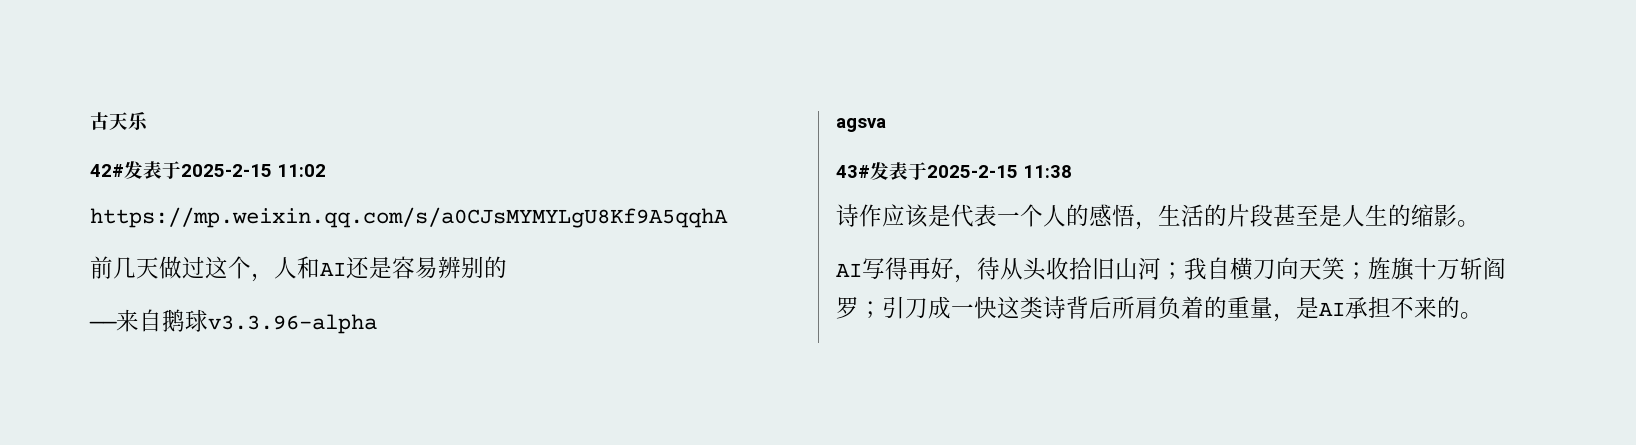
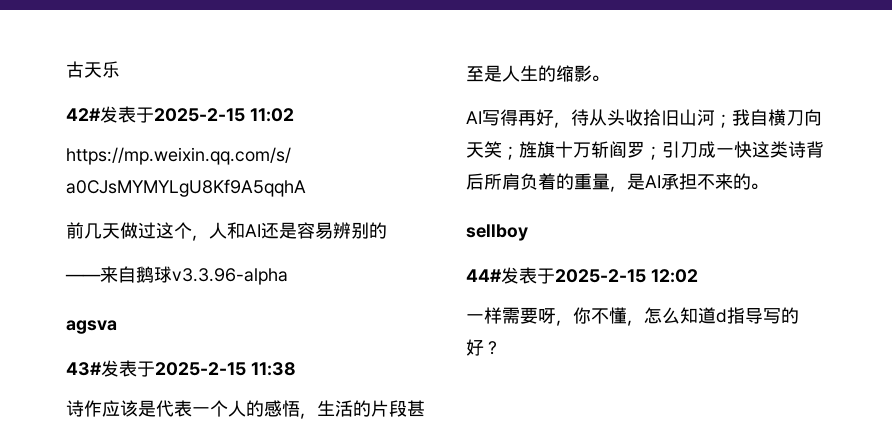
(1483, 315) none -> [466,224,528,241] [466,267,698,284] [466,307,799,326] [466,339,501,356] // sellboy // 44#发表于2025-2-15 12:02 // 一样需要呀，你不懂，怎么知道d指导写的好？

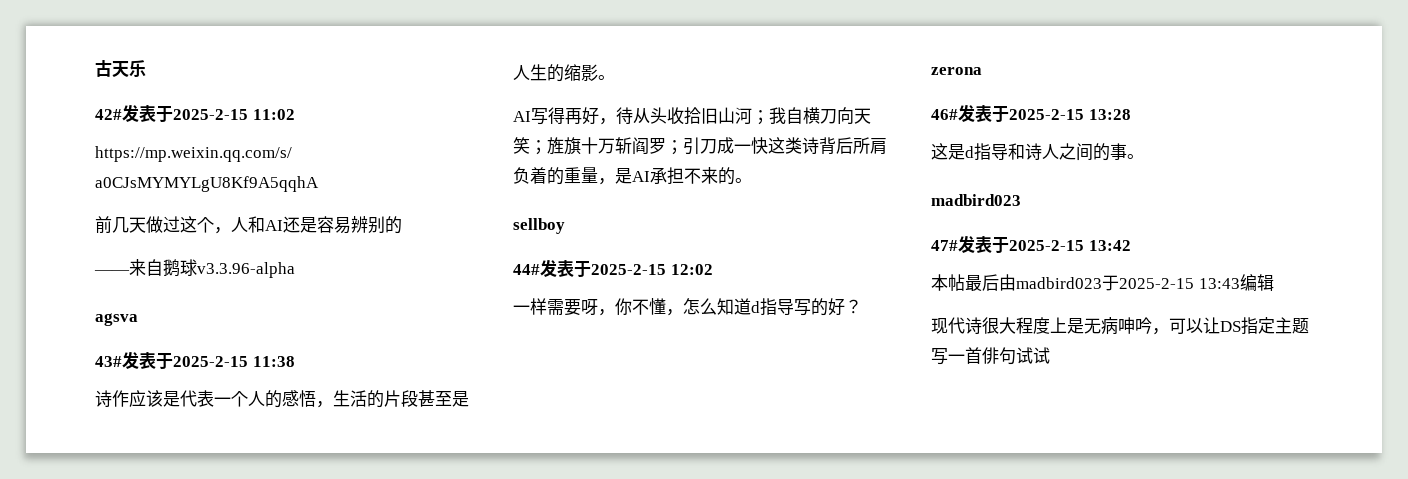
(501, 348) none -> [931,67,982,75] [931,104,1131,122] [931,143,1144,161] [931,194,1021,206] [931,235,1131,253] [931,274,1274,291] [931,317,1309,335] [931,347,1050,365] // zerona // 46#发表于2025-2-15 13:28 // 这是d指导和诗人之间的事。 // madbird023 // 47#发表于2025-2-15 13:42 // 本帖最后由madbird023于2025-2-15 13:43编辑 // 现代诗很大程度上是无病呻吟，可以让DS指定主题写一首俳句试试

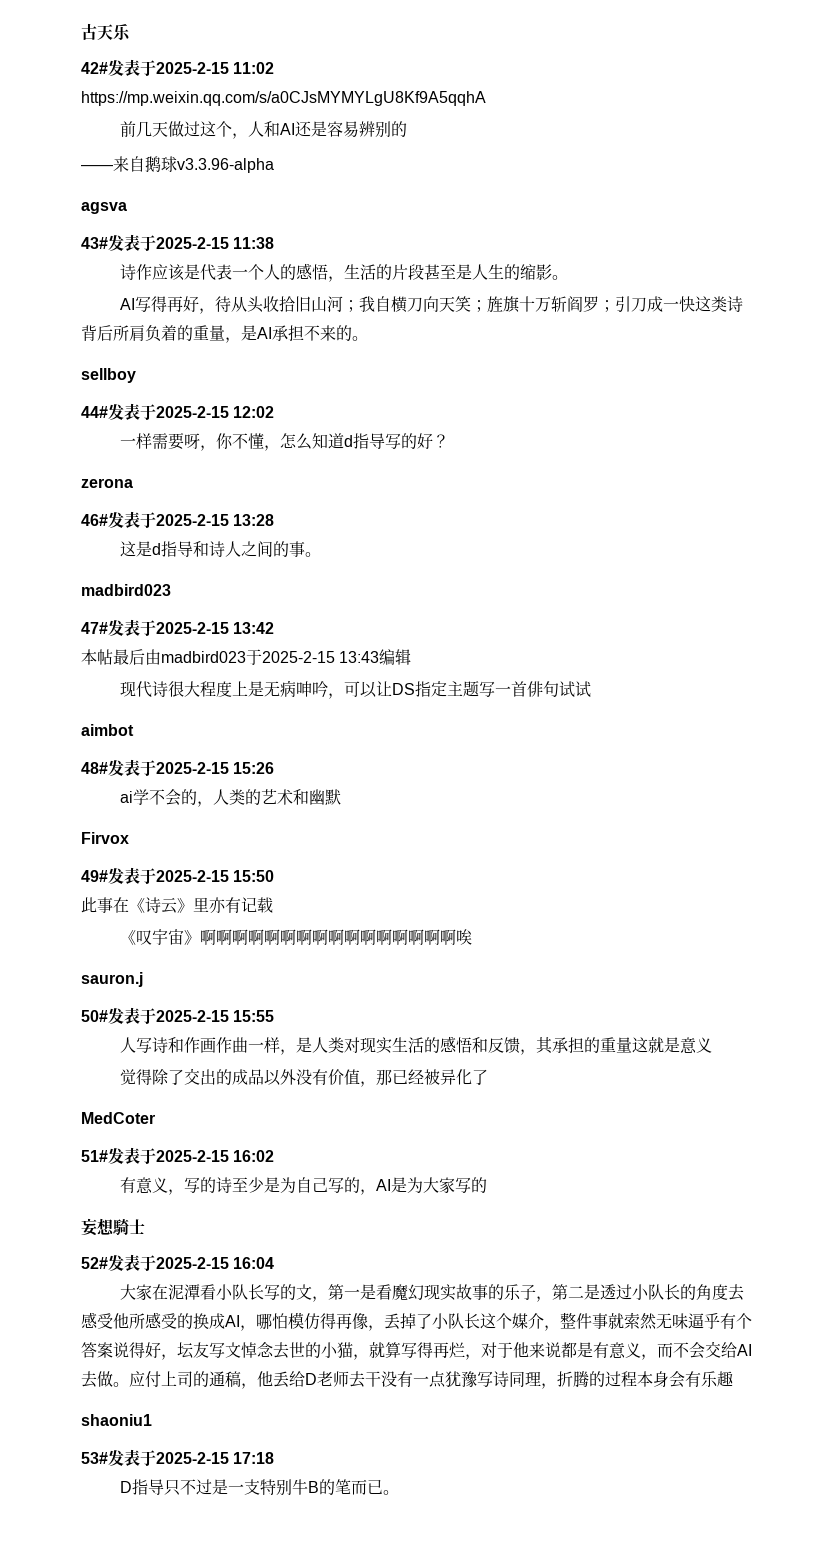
(1050, 355) none -> [81,724,134,736] [81,759,275,776] [119,789,341,807] [81,832,129,844] [81,867,275,884] [81,897,273,914] [119,929,472,945] [81,972,143,987] [81,1007,275,1024] [119,1036,712,1055] [119,1068,488,1087] [81,1112,155,1124] [81,1147,275,1164] [119,1177,487,1195] [81,1218,145,1236] [81,1254,275,1271] [119,1284,744,1302] [81,1312,752,1331] [81,1341,752,1360] [81,1371,733,1389] [81,1414,152,1426] [81,1449,275,1466] [119,1479,399,1496] // aimbot // 48#发表于2025-2-15 15:26 // ai学不会的，人类的艺术和幽默 // Firvox // 49#发表于2025-2-15 15:50 // 此事在《诗云》里亦有记载 // 《叹宇宙》啊啊啊啊啊啊啊啊啊啊啊啊啊啊啊啊唉 // sauron.j // 50#发表于2025-2-15 15:55 // 人写诗和作画作曲一样，是人类对现实生活的感悟和反馈，其承担的重量这就是意义 // 觉得除了交出的成品以外没有价值，那已经被异化了 // MedCoter // 51#发表于2025-2-15 16:02 // 有意义，写的诗至少是为自己写的，AI是为大家写的 // 妄想騎士 // 52#发表于2025-2-15 16:04 // 大家在泥潭看小队长写的文，第一是看魔幻现实故事的乐子，第二是透过小队长的角度去感受他所感受的换成AI，哪怕模仿得再像，丢掉了小队长这个媒介，整件事就索然无味逼乎有个答案说得好，坛友写文悼念去世的小猫，就算写得再烂，对于他来说都是有意义，而不会交给AI去做。应付上司的通稿，他丢给D老师去干没有一点犹豫写诗同理，折腾的过程本身会有乐趣 // shaoniu1 // 53#发表于2025-2-15 17:18 // D指导只不过是一支特别牛B的笔而已。

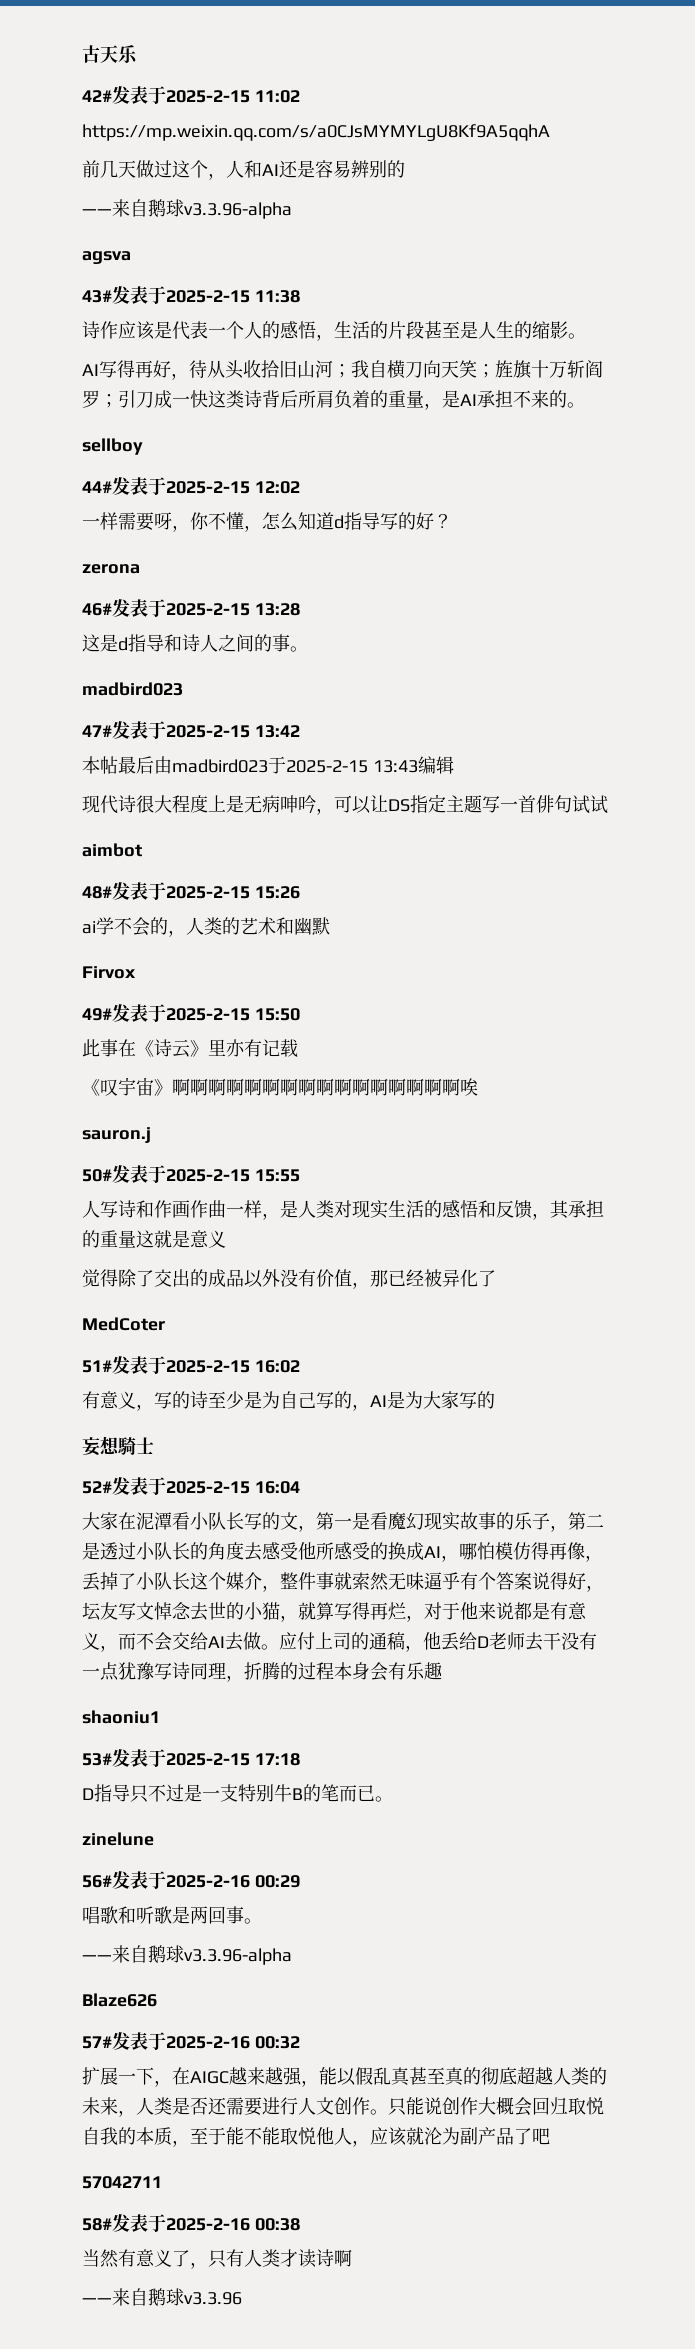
(399, 1492) none -> [82,1832,154,1846] [82,1871,300,1889] [82,1906,262,1924] [82,1945,292,1965] [82,1993,157,2007] [82,2032,300,2050] [82,2066,607,2087] [82,2097,604,2117] [82,2127,550,2147] [82,2176,162,2189] [82,2214,300,2232] [82,2249,352,2269] [82,2288,242,2307] // zinelune // 56#发表于2025-2-16 00:29 // 唱歌和听歌是两回事。 // ——来自鹅球v3.3.96-alpha // Blaze626 // 57#发表于2025-2-16 00:32 // 扩展一下，在AIGC越来越强，能以假乱真甚至真的彻底超越人类的未来，人类是否还需要进行人文创作。只能说创作大概会回归取悦自我的本质，至于能不能取悦他人，应该就沦为副产品了吧 // 57042711 // 58#发表于2025-2-16 00:38 // 当然有意义了，只有人类才读诗啊 // ——来自鹅球v3.3.96

